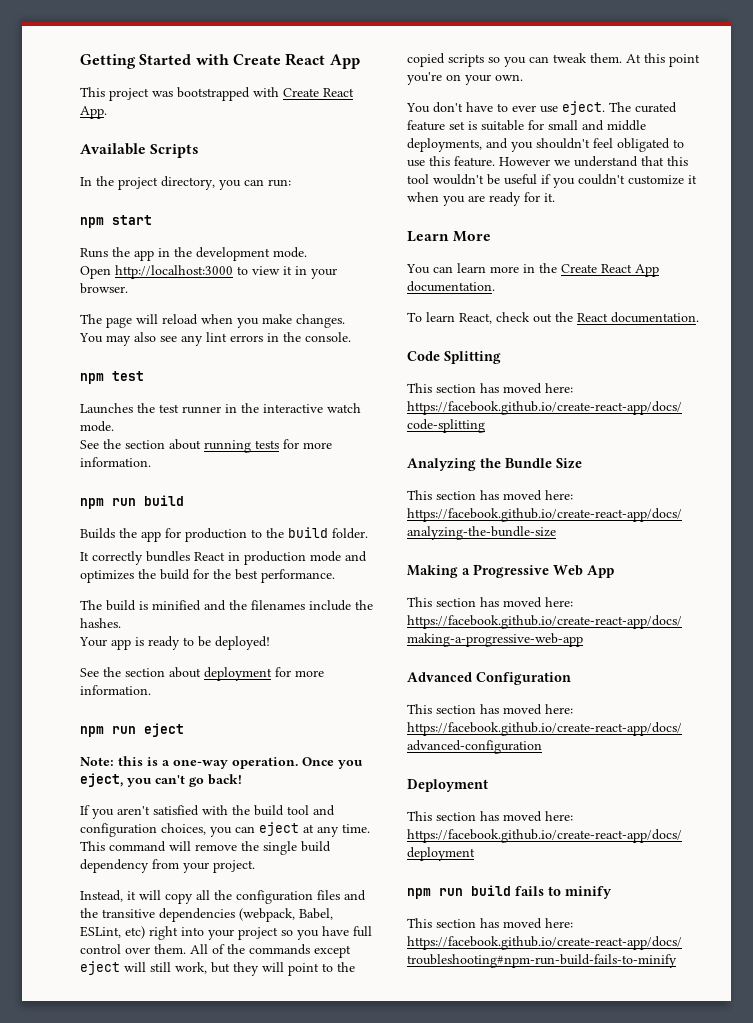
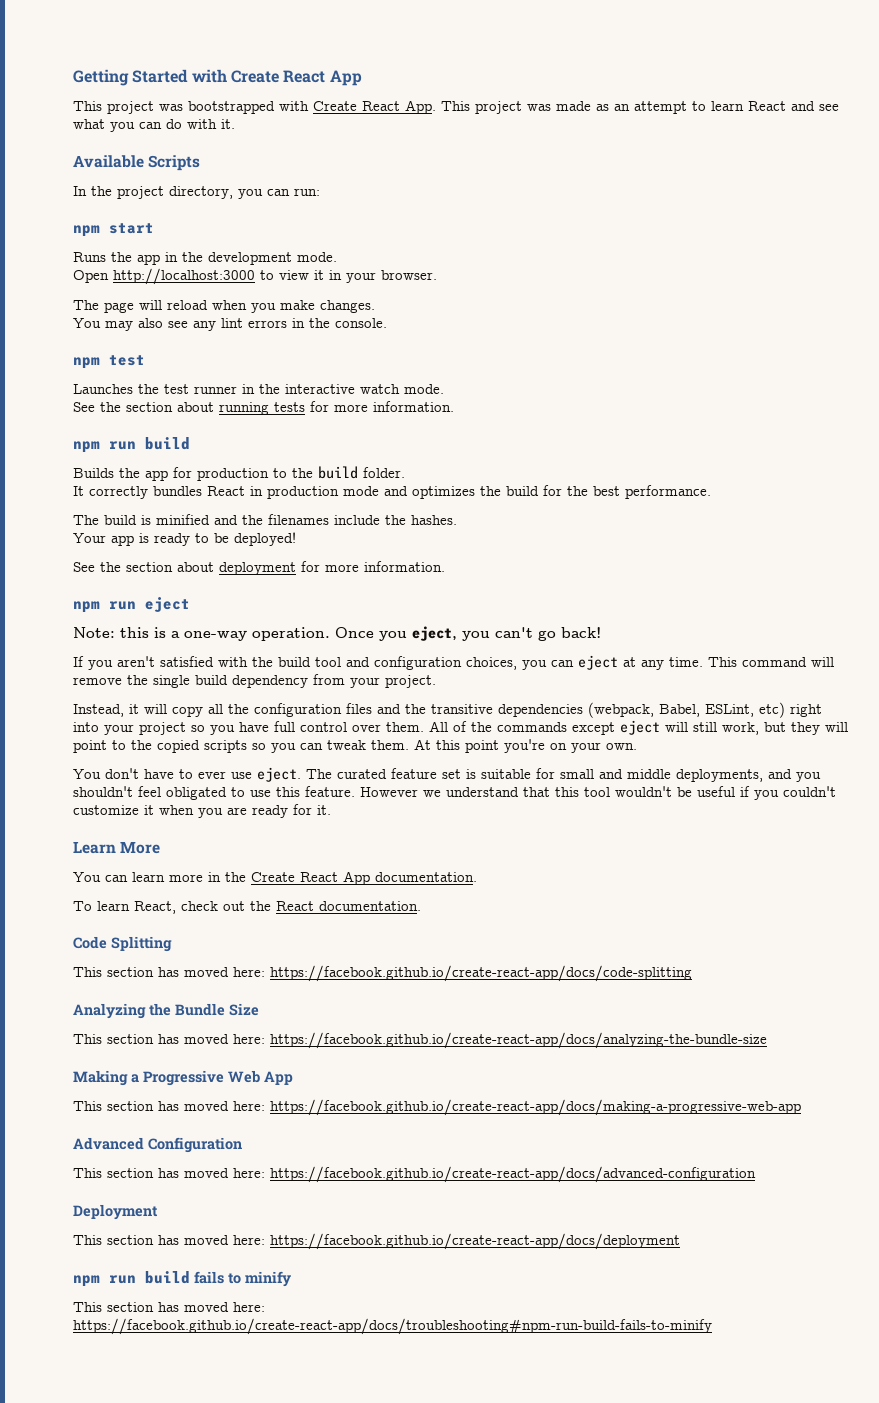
(107, 112) none -> [441,101,839,114] [73,119,235,132] This project was made as an attempt to learn React and see what you can do with it.

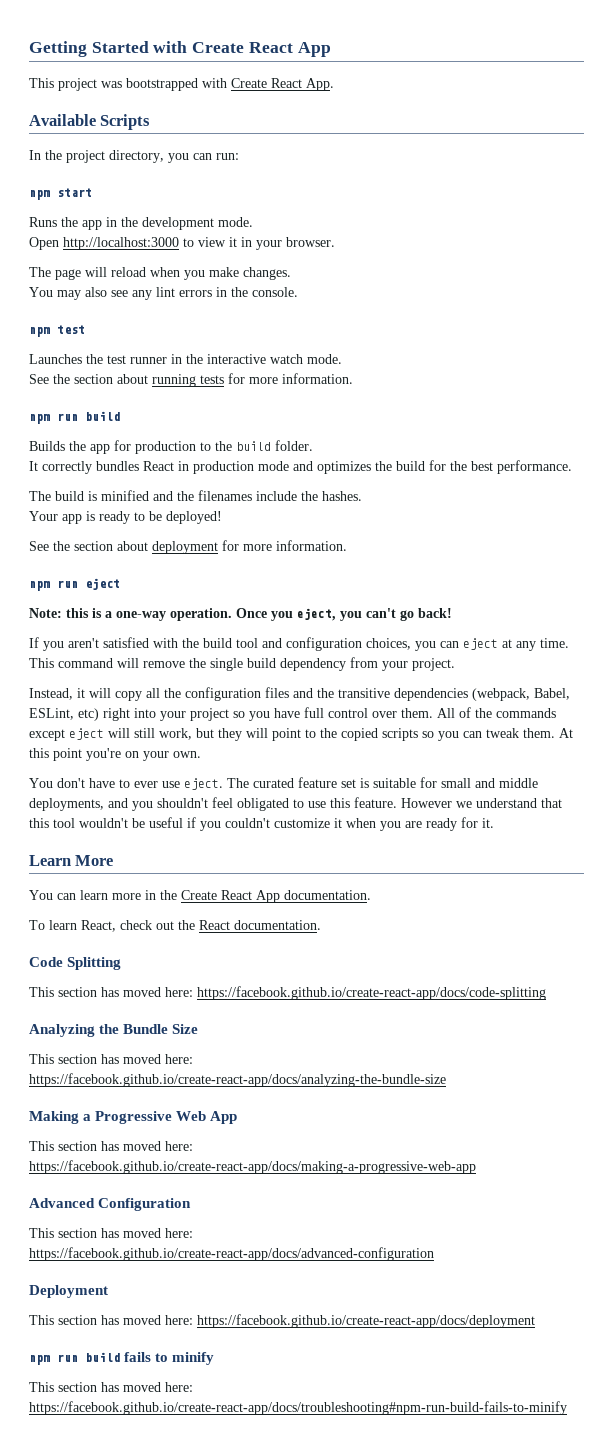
[441,101,839,114] [73,119,235,132] This project was made as an attempt to learn React and see what you can do with it. -> (334, 84) none

